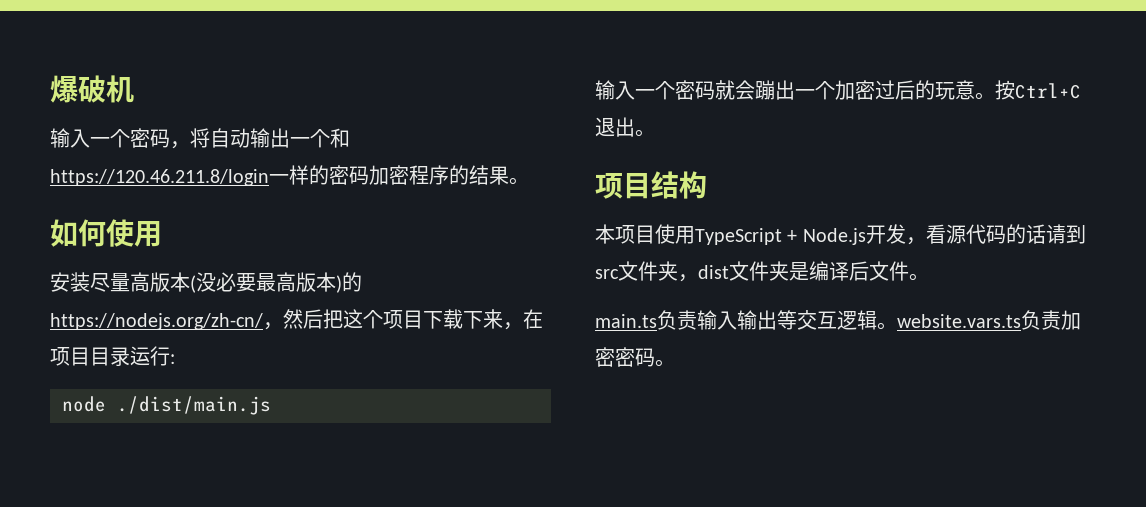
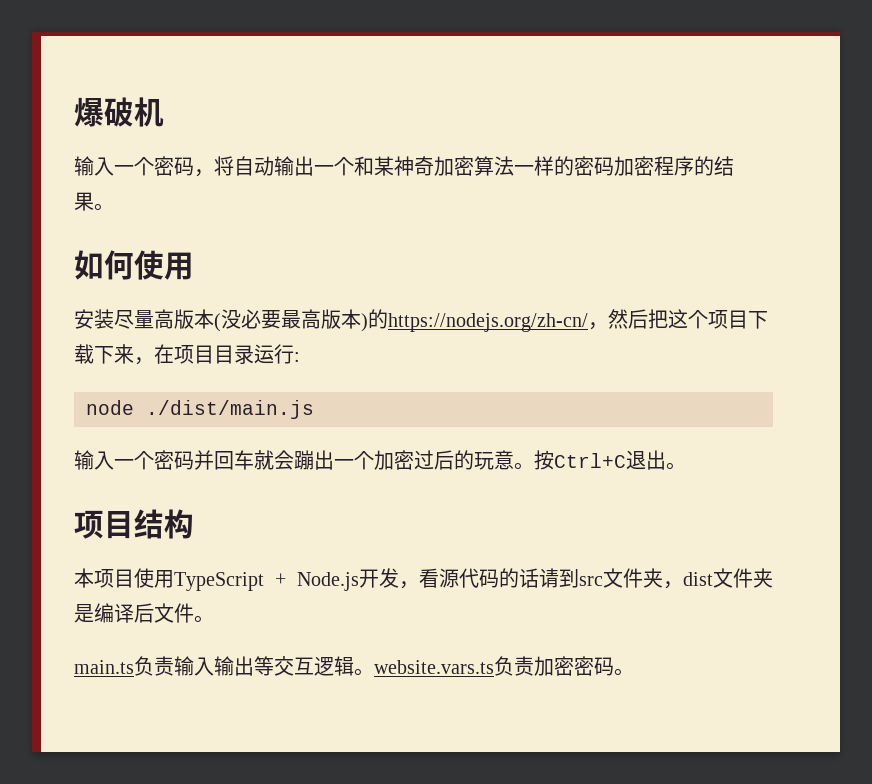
[50,169,269,186] https://120.46.211.8/login -> [374,156,514,176] 某神奇加密算法
(715, 90) none -> [194,450,254,470] 并回车

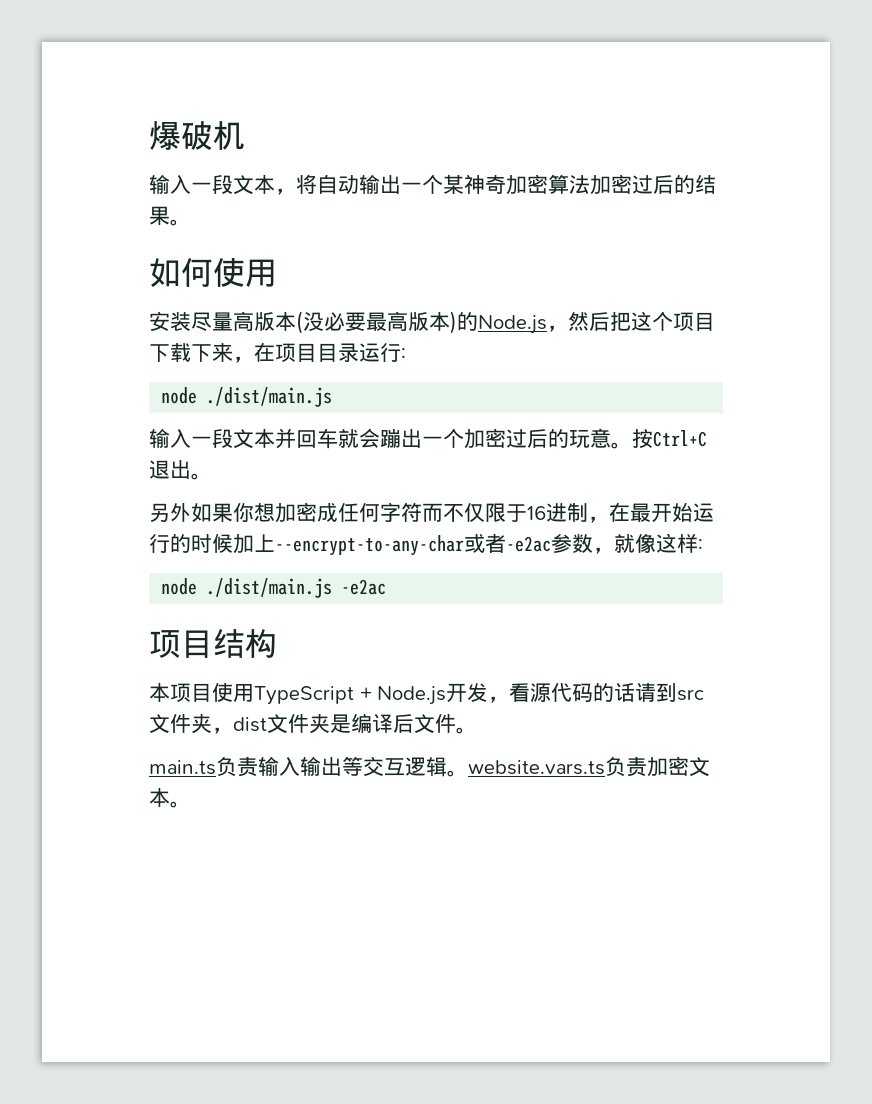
[134,156,194,176] 个密码 -> [212,174,275,195] 段文本
[354,156,374,176] 和 -> (443, 184) none
[514,156,694,176] 一样的密码加密程序 -> [590,174,674,195] 加密过后
[388,313,588,332] https://nodejs.org/zh-cn/ -> [478,315,547,334] Node.js
[134,450,194,470] 个密码 -> [212,428,275,449] 段文本
(686, 466) none -> [149,502,714,523] [149,533,703,556] [161,578,387,598] // 另外如果你想加密成任何字符而不仅限于16进制，在最开始运行的时候加上--encrypt-to-any-char或者-e2ac参数，就像这样: // node ./dist/main.js -e2ac
[574,656,614,676] 密码 -> [689,757,710,777] [149,787,170,807] 文本

